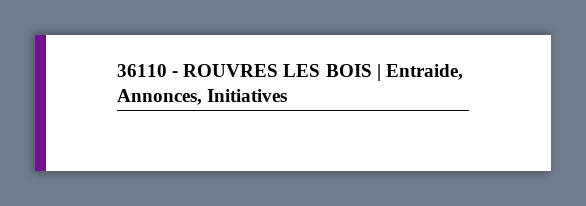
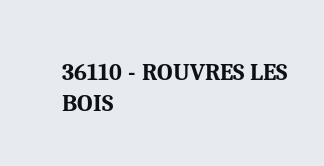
[376,64,463,81] [117,89,288,105] | Entraide, Annonces, Initiatives -> (113, 103) none

